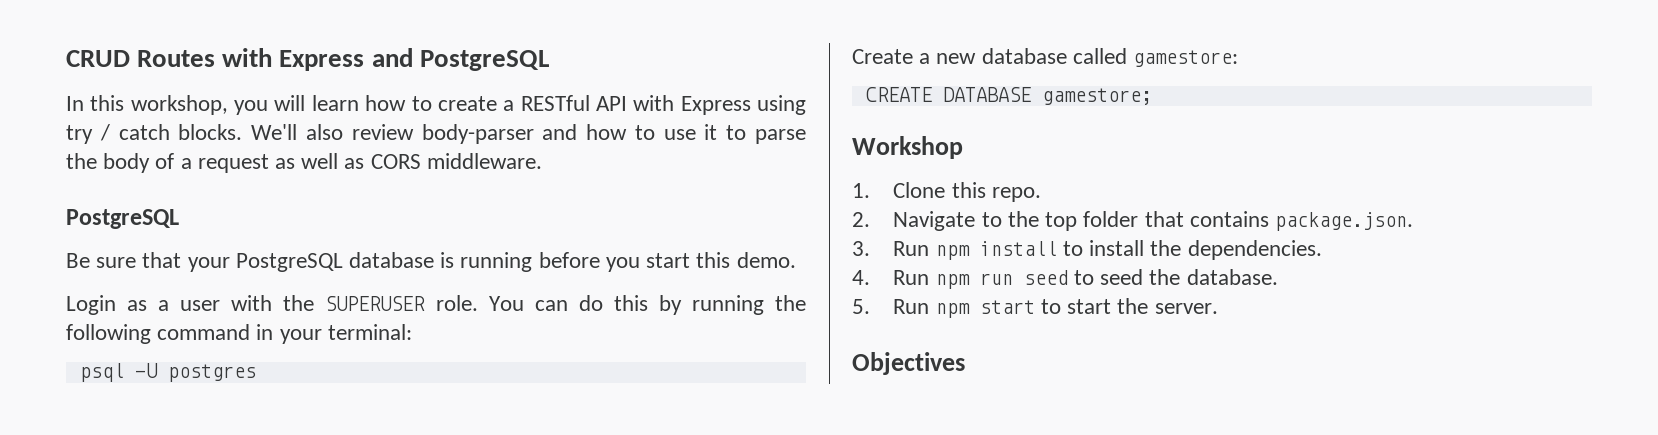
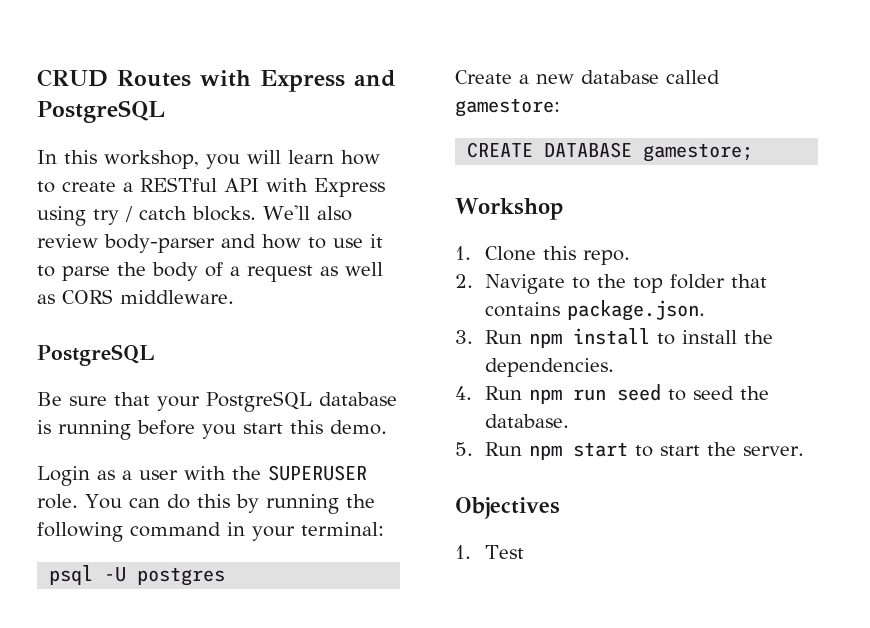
(965, 363) none -> [455,545,524,559] // 1. Test

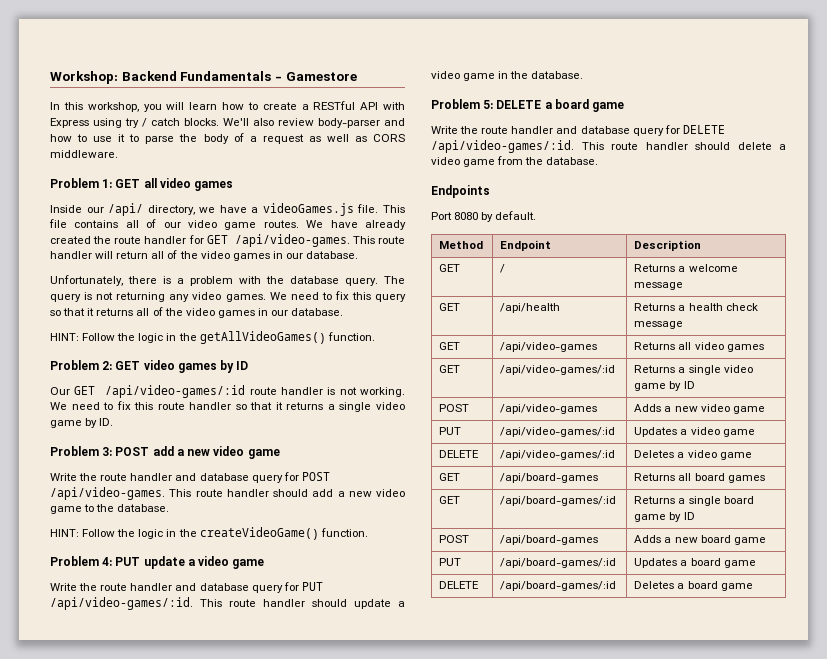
[37,69,396,92] [37,100,165,123] CRUD Routes with Express and PostgreSQL -> [50,71,357,84] Workshop: Backend Fundamentals - Gamestore
[37,344,155,366] [37,391,397,412] [37,420,387,440] [37,465,367,486] [37,494,375,514] [37,522,384,542] [49,565,226,586] [455,70,720,84] [455,98,560,117] [467,142,754,162] [455,198,563,220] [455,246,630,265] [455,274,767,294] [484,300,705,321] [455,328,773,348] [484,358,614,377] [455,384,769,404] [484,414,569,428] [455,442,804,460] [455,497,560,519] [455,545,524,559] PostgreSQL // Be sure that your PostgreSQL database is running before you start this demo. // Login as a user with the SUPERUSER role. You can do this by running the following command in your terminal: // psql -U postgres // Create a new database called gamestore: // CREATE DATABASE gamestore; // Workshop // 1. Clone this repo. // 2. Navigate to the top folder that contains package.json. // 3. Run npm install to install the dependencies. // 4. Run npm run seed to seed the database. // 5. Run npm start to start the server. // Objectives // 1. Test -> [50,178,234,191] [50,203,405,216] [49,219,406,230] [50,234,405,247] [50,250,359,261] [50,275,405,286] [50,291,406,302] [50,307,344,318] [50,331,375,344] [50,360,249,373] [50,385,406,398] [50,401,406,412] [50,418,114,428] [50,446,280,459] [50,472,330,483] [50,487,405,500] [50,504,170,514] [50,527,368,540] [50,556,265,569] [50,582,323,593] [50,597,405,610] [431,71,584,81] [431,99,625,112] [431,125,725,136] [431,140,786,153] [431,156,599,167] [431,185,490,198] [431,211,537,222] [439,241,484,249] [500,240,552,251] [634,240,702,251] [439,264,461,272] [500,264,506,273] [634,264,738,272] [634,282,684,290] [439,303,461,311] [500,303,561,313] [634,303,758,311] [634,321,684,329] [439,342,461,350] [500,342,598,352] [634,342,764,352] [439,365,461,373] [500,365,616,375] [634,365,753,375] [634,381,695,391] [439,404,470,412] [500,404,598,414] [634,404,765,414] [439,427,462,435] [500,427,616,437] [634,427,755,437] [439,450,480,458] [500,450,616,460] [634,450,752,460] [439,473,461,481] [500,473,599,483] [634,473,765,483] [439,496,461,504] [500,496,617,506] [634,496,754,506] [634,512,695,522] [439,535,470,543] [500,535,599,545] [634,535,766,545] [439,558,462,566] [500,558,617,568] [634,558,756,568] [439,581,480,589] [500,581,617,591] [634,581,753,591] Problem 1: GET all video games // Inside our /api/ directory, we have a videoGames.js file. This file contains all of our video game routes. We have already created the route handler for GET /api/video-games. This route handler will return all of the video games in our database. // Unfortunately, there is a problem with the database query. The query is not returning any video games. We need to fix this query so that it returns all of the video games in our database. // HINT: Follow the logic in the getAllVideoGames() function. // Problem 2: GET video games by ID // Our GET /api/video-games/:id route handler is not working. We need to fix this route handler so that it returns a single video game by ID. // Problem 3: POST add a new video game // Write the route handler and database query for POST /api/video-games. This route handler should add a new video game to the database. // HINT: Follow the logic in the createVideoGame() function. // Problem 4: PUT update a video game // Write the route handler and database query for PUT /api/video-games/:id. This route handler should update a video game in the database. // Problem 5: DELETE a board game // Write the route handler and database query for DELETE /api/video-games/:id. This route handler should delete a video game from the database. // Endpoints // Port 8080 by default. // Method | Endpoint | Description // GET | / | Returns a welcome message // GET | /api/health | Returns a health check message // GET | /api/video-games | Returns all video games // GET | /api/video-games/:id | Returns a single video game by ID // POST | /api/video-games | Adds a new video game // PUT | /api/video-games/:id | Updates a video game // DELETE | /api/video-games/:id | Deletes a video game // GET | /api/board-games | Returns all board games // GET | /api/board-games/:id | Returns a single board game by ID // POST | /api/board-games | Adds a new board game // PUT | /api/board-games/:id | Updates a board game // DELETE | /api/board-games/:id | Deletes a board game

